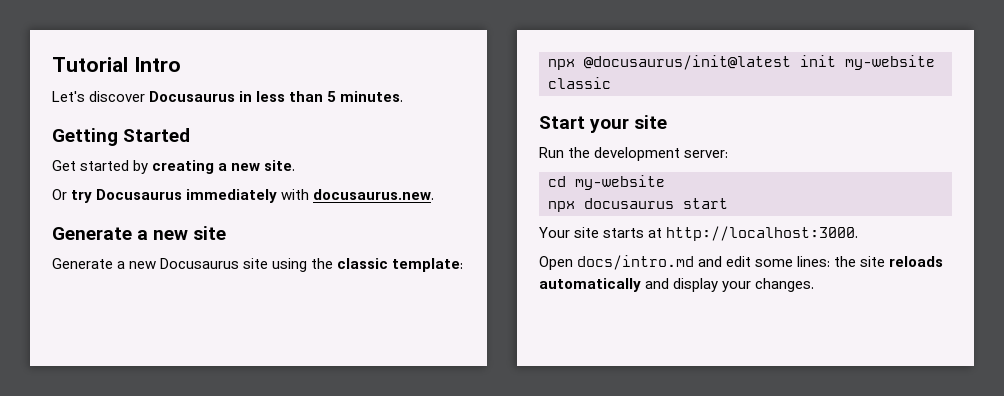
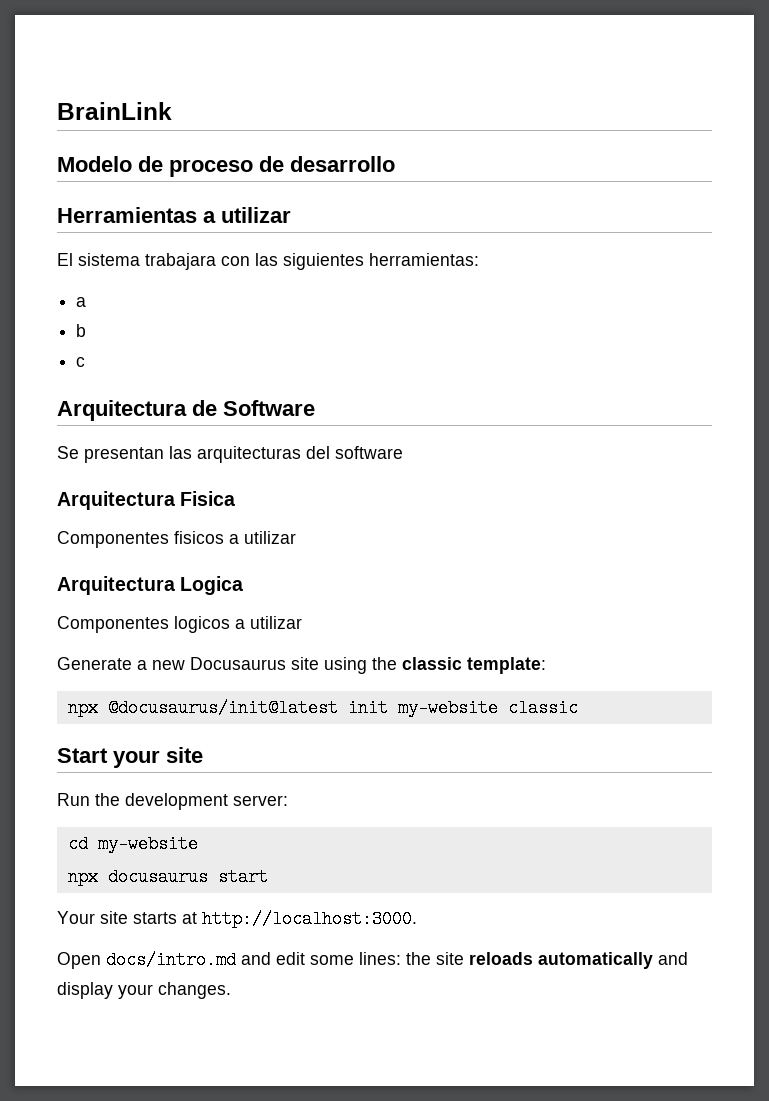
[52,57,181,72] [52,91,404,102] [52,128,191,146] [52,160,296,174] [52,189,435,203] [52,226,227,240] Tutorial Intro // Let's discover Docusaurus in less than 5 minutes. // Getting Started // Get started by creating a new site. // Or try Docusaurus immediately with docusaurus.new. // Generate a new site -> [57,102,172,120] [57,156,395,177] [57,207,291,223] [57,253,479,270] [76,297,87,307] [76,324,87,337] [76,357,86,367] [57,400,315,421] [57,446,403,463] [57,491,236,510] [57,531,296,548] [57,576,244,595] [57,616,302,633] BrainLink // Modelo de proceso de desarrollo // Herramientas a utilizar // El sistema trabajara con las siguientes herramientas: // a // b // c // Arquitectura de Software // Se presentan las arquitecturas del software // Arquitectura Fisica // Componentes fisicos a utilizar // Arquitectura Logica // Componentes logicos a utilizar

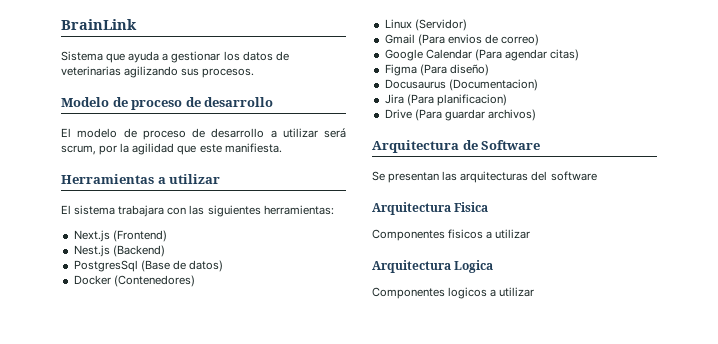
(172, 111) none -> [61,51,289,63] [61,66,255,78] // Sistema que ayuda a gestionar los datos de veterinarias agilizando sus procesos.
(395, 164) none -> [61,128,346,140] [61,143,282,155] // El modelo de proceso de desarrollo a utilizar será scrum, por la agilidad que este manifiesta.
[76,297,87,307] [76,324,87,337] [76,357,86,367] a // b // c -> [73,230,167,242] [73,245,165,257] [73,260,223,272] [73,275,195,287] [384,19,467,31] [384,34,540,46] [384,49,580,61] [384,64,489,76] [384,79,538,91] [384,94,507,106] [384,109,536,121] Next.js (Frontend) // Nest.js (Backend) // PostgresSql (Base de datos) // Docker (Contenedores) // Linux (Servidor) // Gmail (Para envios de correo) // Google Calendar (Para agendar citas) // Figma (Para diseño) // Docusaurus (Documentacion) // Jira (Para planificacion) // Drive (Para guardar archivos)
[57,657,546,674] [67,699,578,717] [57,747,203,768] [57,793,288,810] [67,835,198,853] [67,868,268,886] [57,910,417,928] [57,951,688,969] [57,982,231,999] // Generate a new Docusaurus site using the classic template: // npx @docusaurus/init@latest init my-website classic // Start your site // Run the development server: // cd my-website // npx docusaurus start // Your site starts at http://localhost:3000. // Open docs/intro.md and edit some lines: the site reloads automatically and display your changes. -> (535, 292) none

